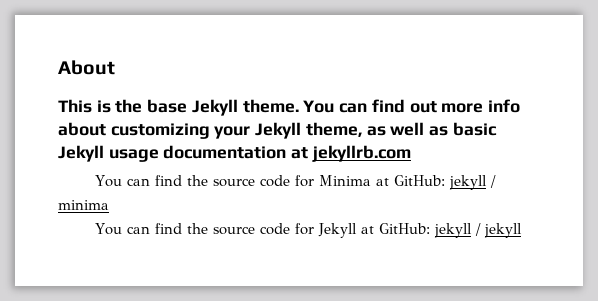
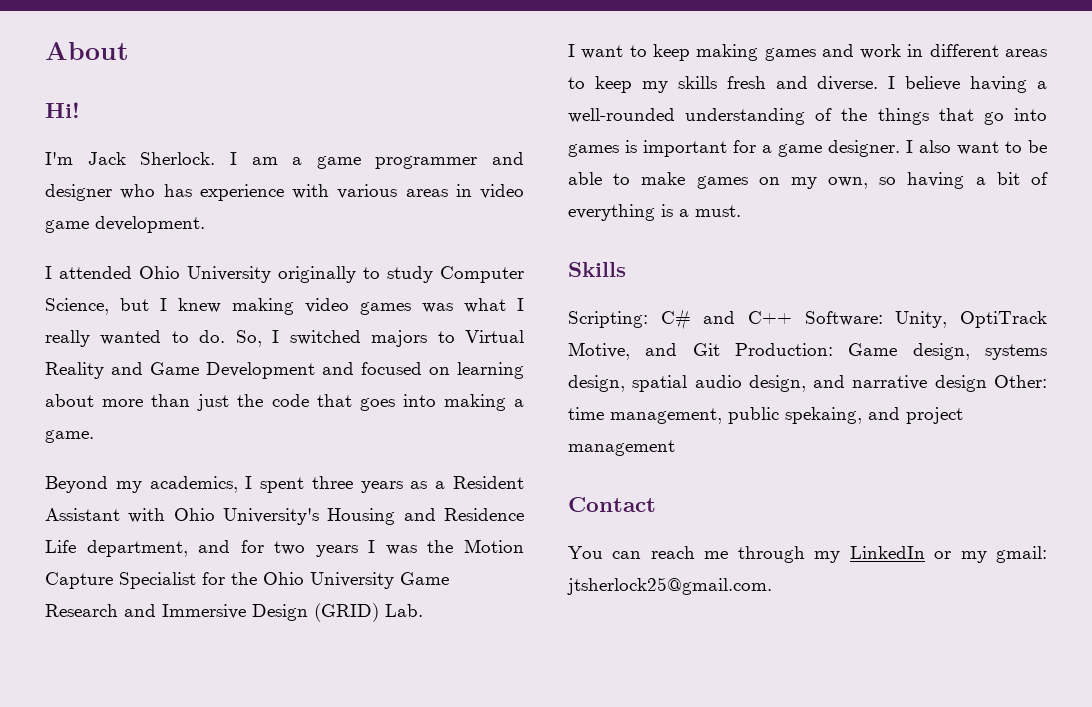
[58,99,520,116] [58,122,497,139] [58,145,411,162] [94,175,496,190] [58,200,109,210] [94,223,522,238] This is the base Jekyll theme. You can find out more info about customizing your Jekyll theme, as well as basic Jekyll usage documentation at jekyllrb.com // You can find the source code for Minima at GitHub: jekyll / minima // You can find the source code for Jekyll at GitHub: jekyll / jekyll -> [45,102,80,118] [45,152,524,169] [45,184,524,201] [45,216,205,233] [45,266,524,283] [45,298,524,315] [45,330,525,347] [45,362,524,379] [45,394,525,411] [45,430,94,443] [45,476,524,493] [45,508,524,525] [45,539,524,557] [45,572,449,589] [45,603,423,622] [568,44,1047,61] [568,76,1047,93] [568,108,1047,125] [568,140,1047,157] [568,172,1048,189] [568,204,741,221] [568,262,626,277] [568,309,1047,330] [568,342,1047,360] [568,375,1047,392] [568,407,963,424] [568,440,675,456] [568,497,656,512] [568,546,1047,563] [567,577,772,595] Hi! // I'm Jack Sherlock. I am a game programmer and designer who has experience with various areas in video game development. // I attended Ohio University originally to study Computer Science, but I knew making video games was what I really wanted to do. So, I switched majors to Virtual Reality and Game Development and focused on learning about more than just the code that goes into making a game. // Beyond my academics, I spent three years as a Resident Assistant with Ohio University's Housing and Residence Life department, and for two years I was the Motion Capture Specialist for the Ohio University Game Research and Immersive Design (GRID) Lab. // I want to keep making games and work in different areas to keep my skills fresh and diverse. I believe having a well-rounded understanding of the things that go into games is important for a game designer. I also want to be able to make games on my own, so having a bit of everything is a must. // Skills // Scripting: C# and C++ Software: Unity, OptiTrack Motive, and Git Production: Game design, systems design, spatial audio design, and narrative design Other: time management, public spekaing, and project management // Contact // You can reach me through my LinkedIn or my gmail: jtsherlock25@gmail.com.

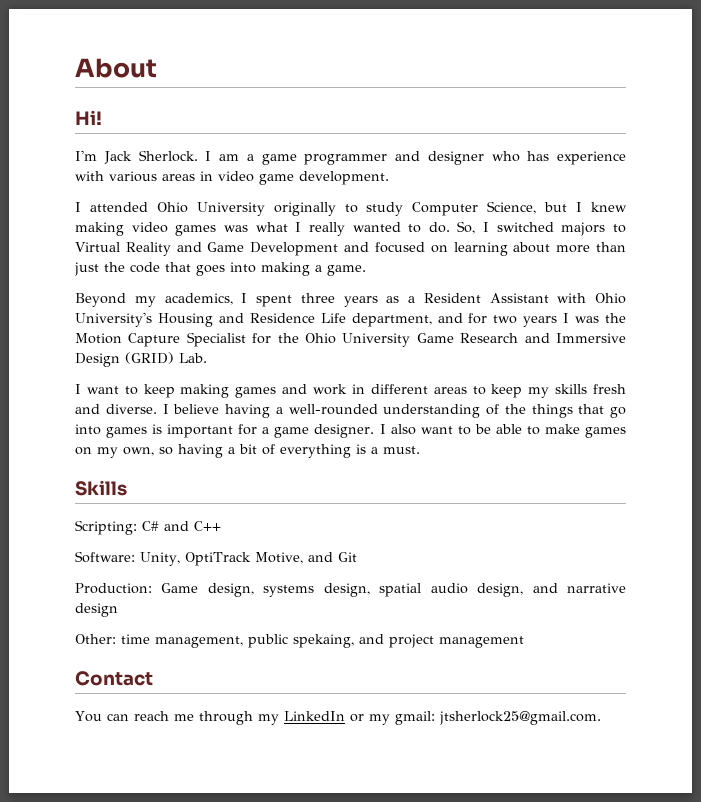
(792, 317) none -> (221, 526) //
(720, 349) none -> (357, 557) //
(987, 383) none -> (118, 610) //

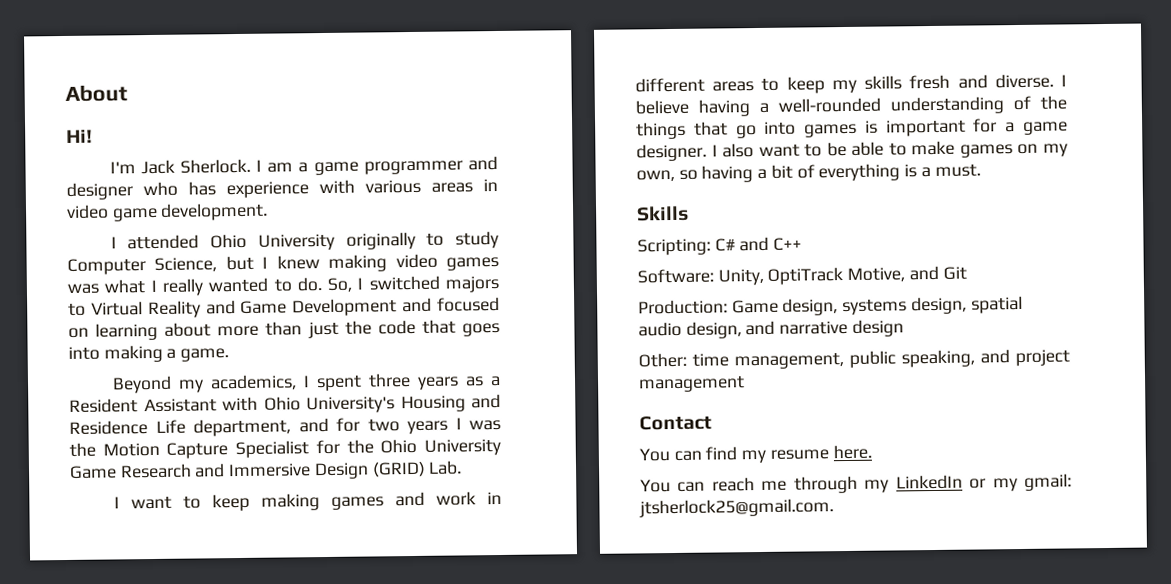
[293,634,354,648] spekaing, -> [901,349,975,368] speaking,
(153, 678) none -> [639,444,872,464] // You can find my resume here.

